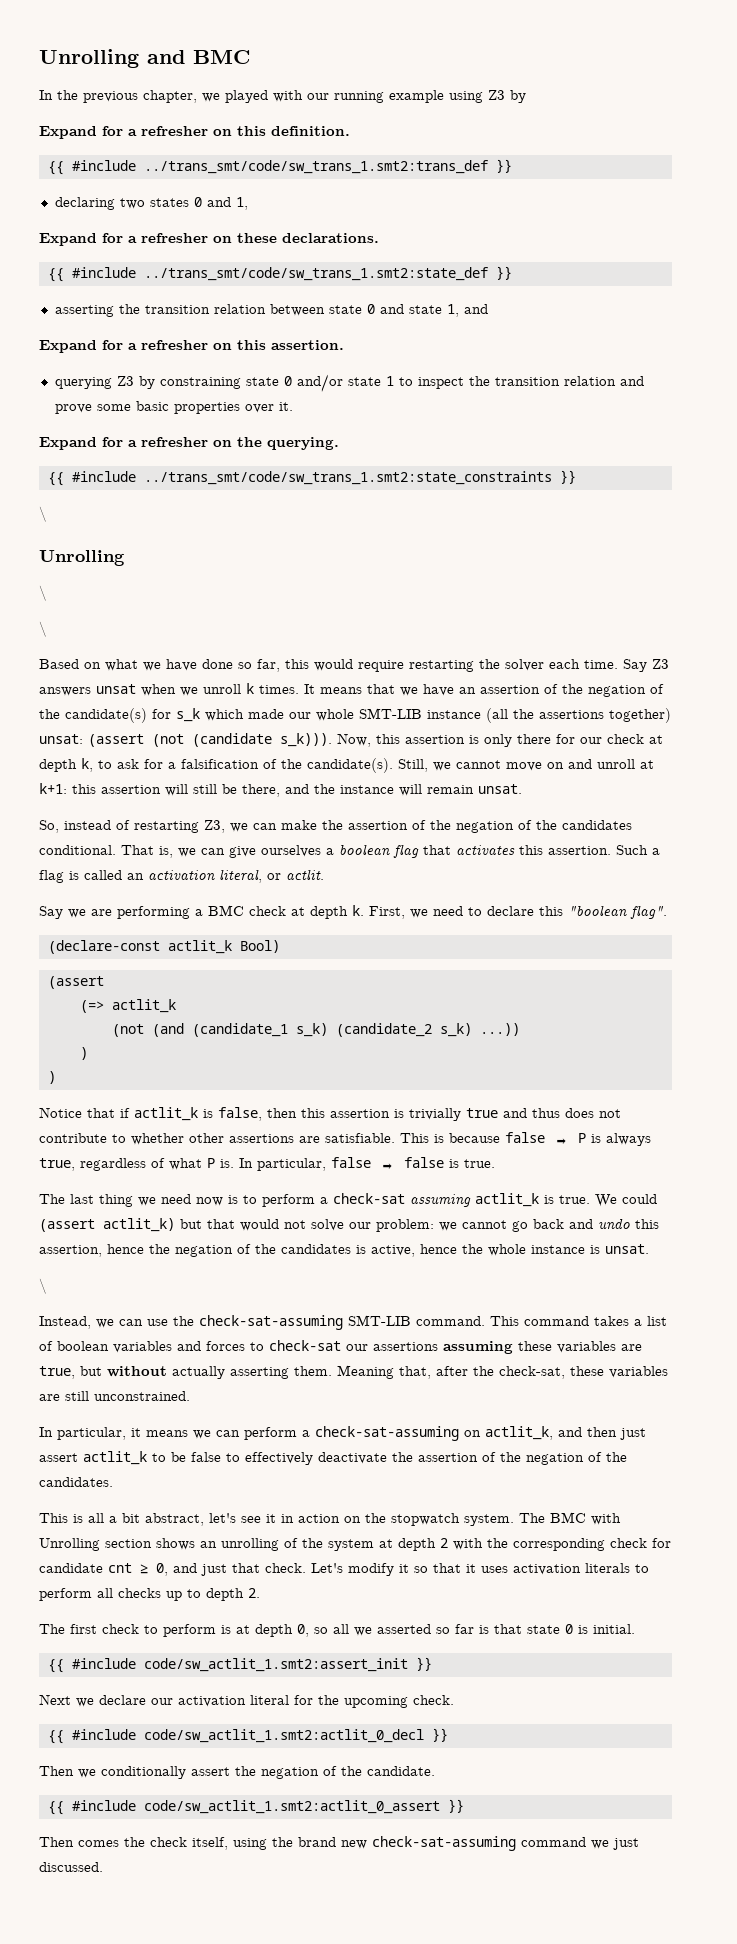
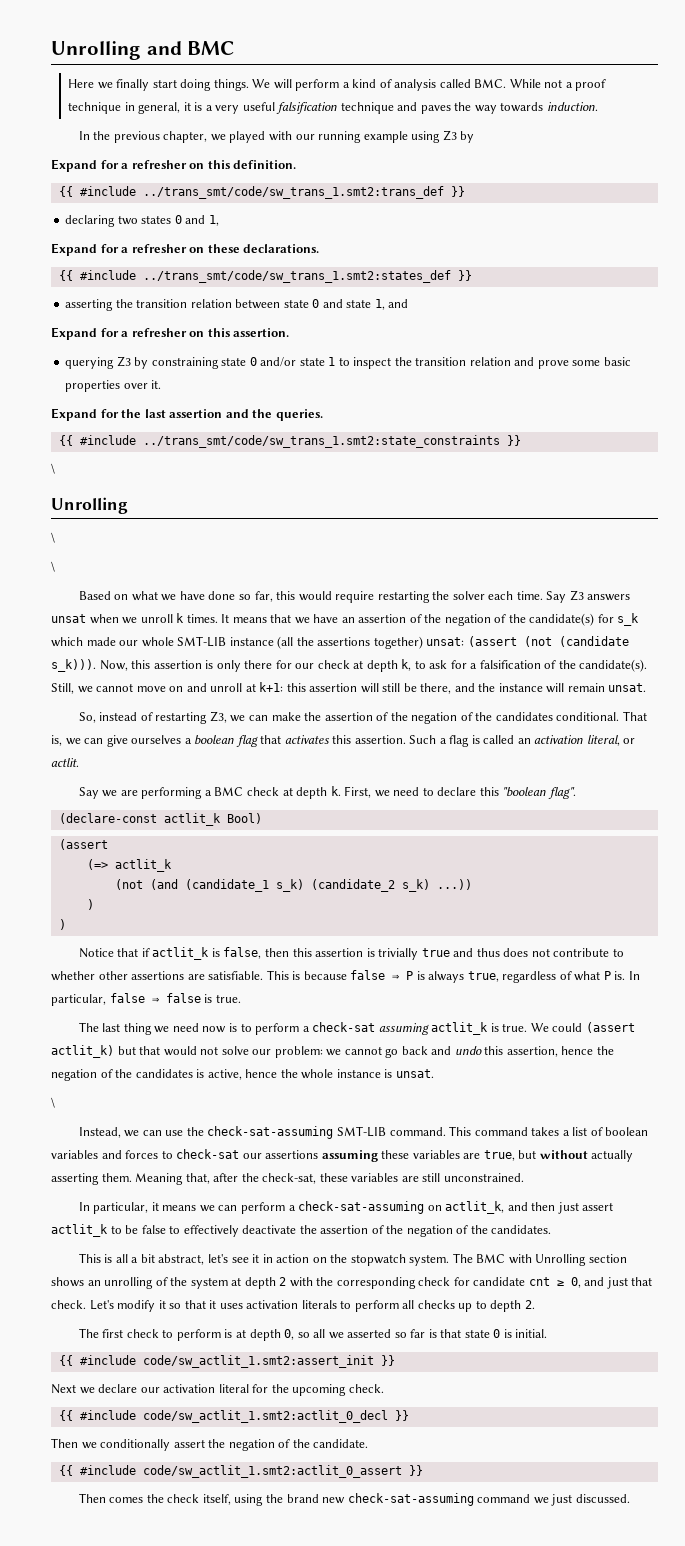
(250, 57) none -> [68,79,607,91] [68,102,598,114] // Here we finally start doing things. We will perform a kind of analysis called BMC. While not a proof technique in general, it is a very useful falsification technique and paves the way towards induction.
[143,267,488,281] ../trans_smt/code/sw_trans_1.smt2:state_def -> [142,270,451,283] ../trans_smt/code/sw_trans_1.smt2:states_def
[128,437,339,450] a refresher on the querying. -> [121,409,323,421] the last assertion and the queries.

